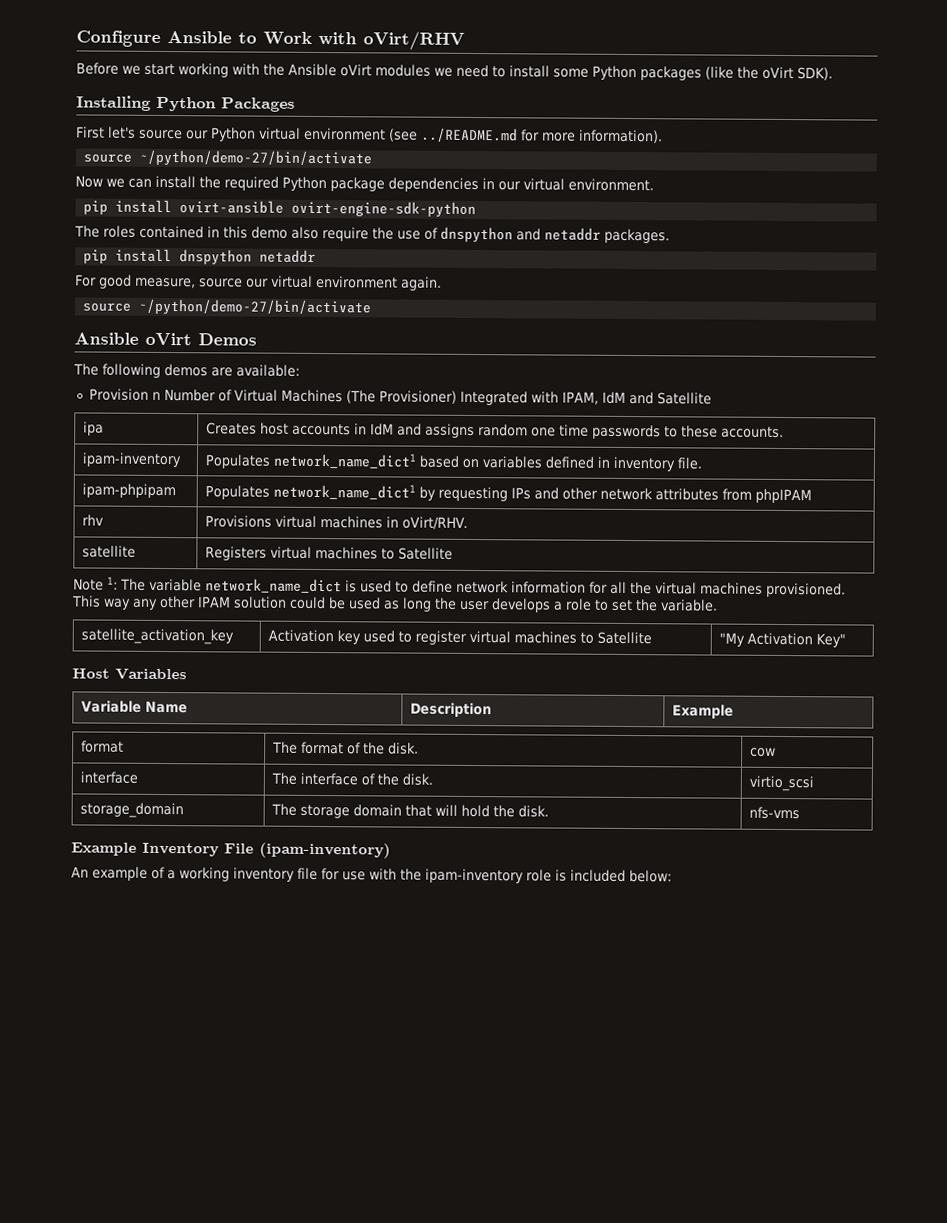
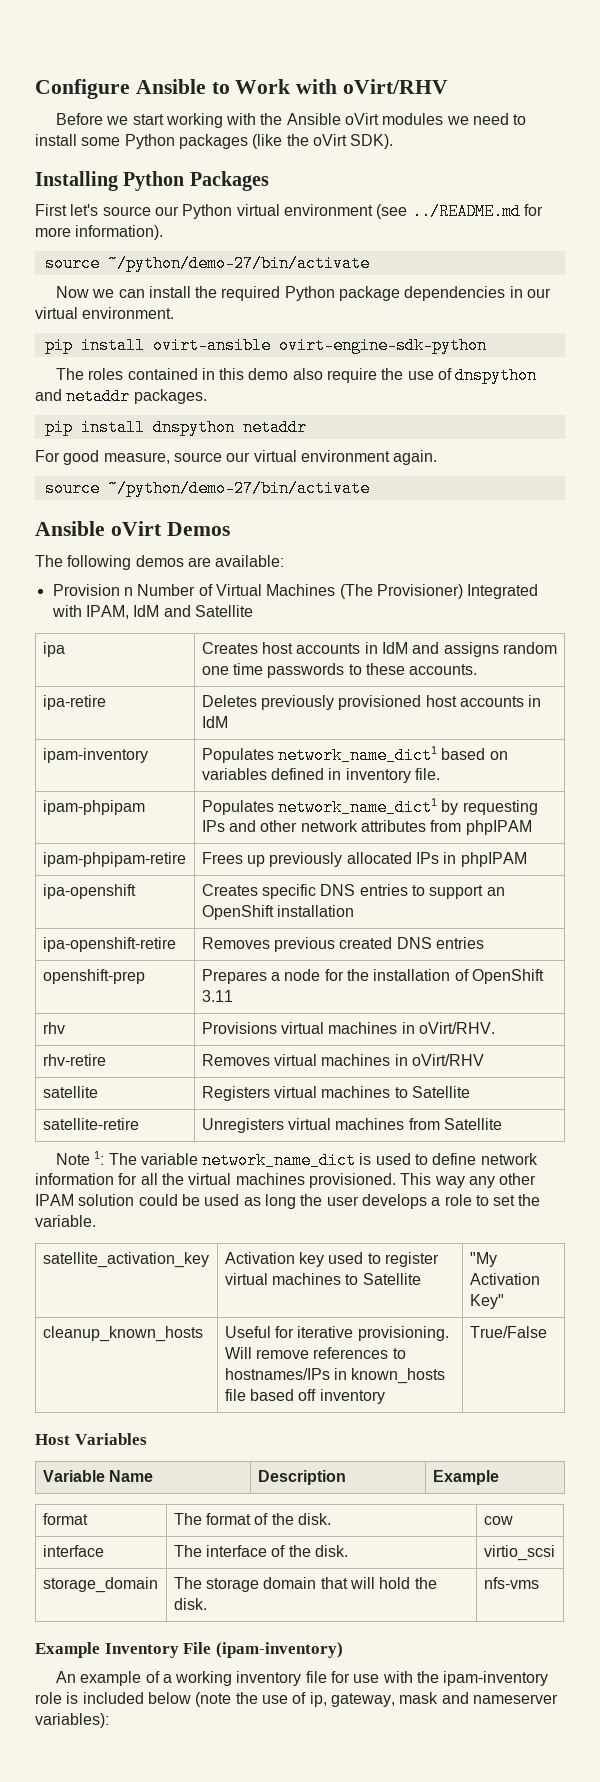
(784, 432) none -> [42,695,106,710] [201,695,542,710] [201,716,228,728] // ipa-retire | Deletes previously provisioned host accounts in IdM
(812, 496) none -> [42,852,186,867] [201,852,527,867] [42,884,136,899] [201,884,505,899] [201,905,354,920] [42,937,176,952] [201,937,484,952] [42,969,145,984] [201,969,544,984] [201,990,233,1002] // ipam-phpipam-retire | Frees up previously allocated IPs in phpIPAM // ipa-openshift | Creates specific DNS entries to support an OpenShift installation // ipa-openshift-retire | Removes previous created DNS entries // openshift-prep | Prepares a node for the installation of OpenShift 3.11
(469, 523) none -> [42,1054,106,1066] [201,1054,484,1066] // rhv-retire | Removes virtual machines in oVirt/RHV
(453, 553) none -> [42,1118,139,1130] [201,1118,502,1133] // satellite-retire | Unregisters virtual machines from Satellite
(846, 640) none -> [42,1326,203,1342] [224,1326,449,1341] [224,1347,406,1359] [224,1368,446,1384] [224,1389,385,1404] [469,1326,547,1338] // cleanup_known_hosts | Useful for iterative provisioning. Will remove references to hostnames/IPs in known_hosts file based off inventory | True/False
[629,870,672,883] below: -> [147,1692,558,1707] [35,1713,109,1728] below (note the use of ip, gateway, mask and nameserver variables):

